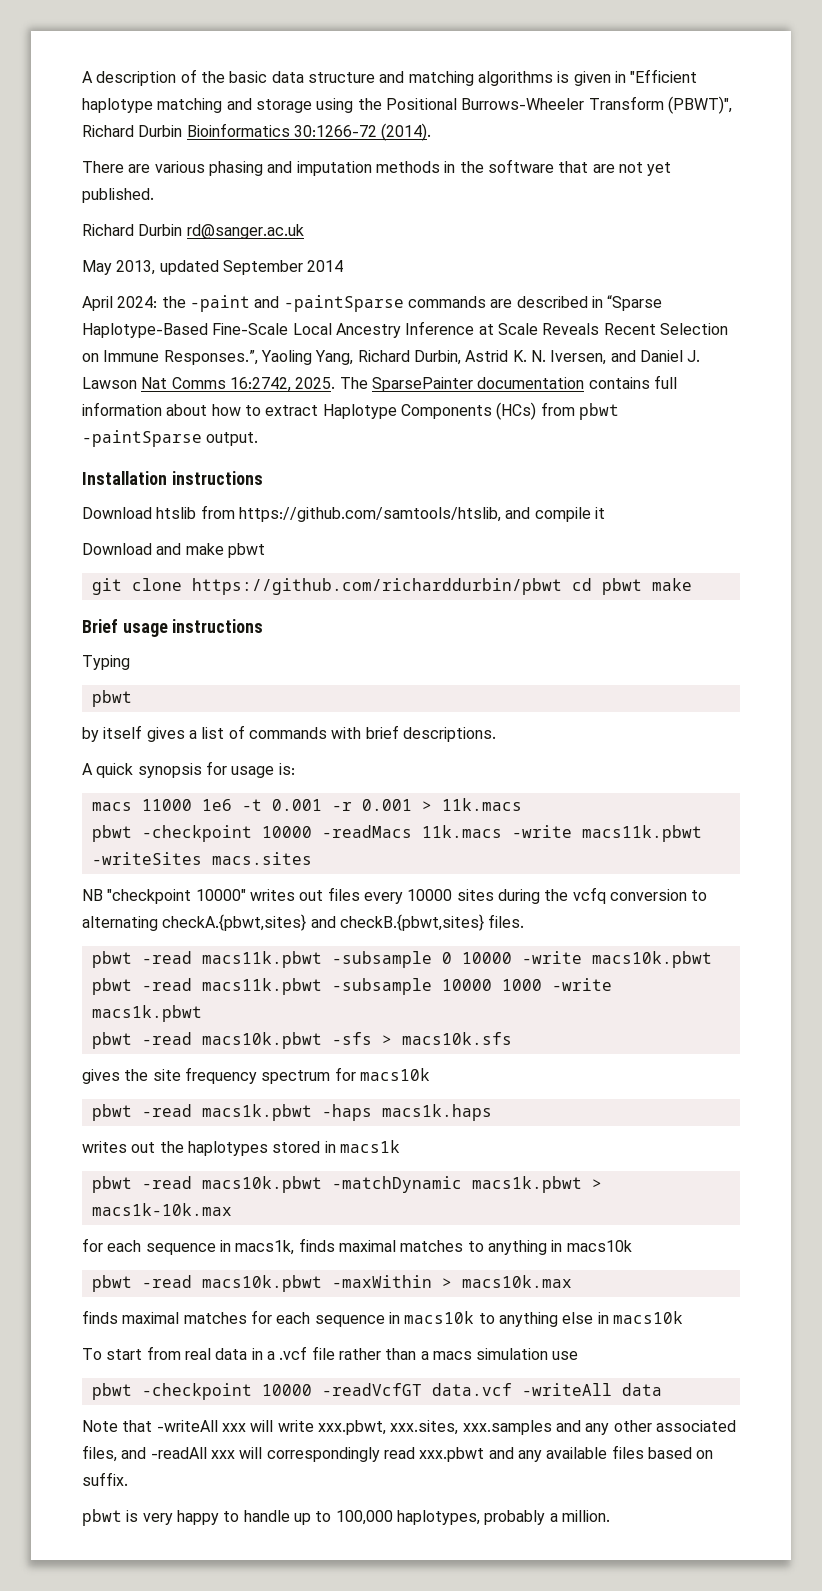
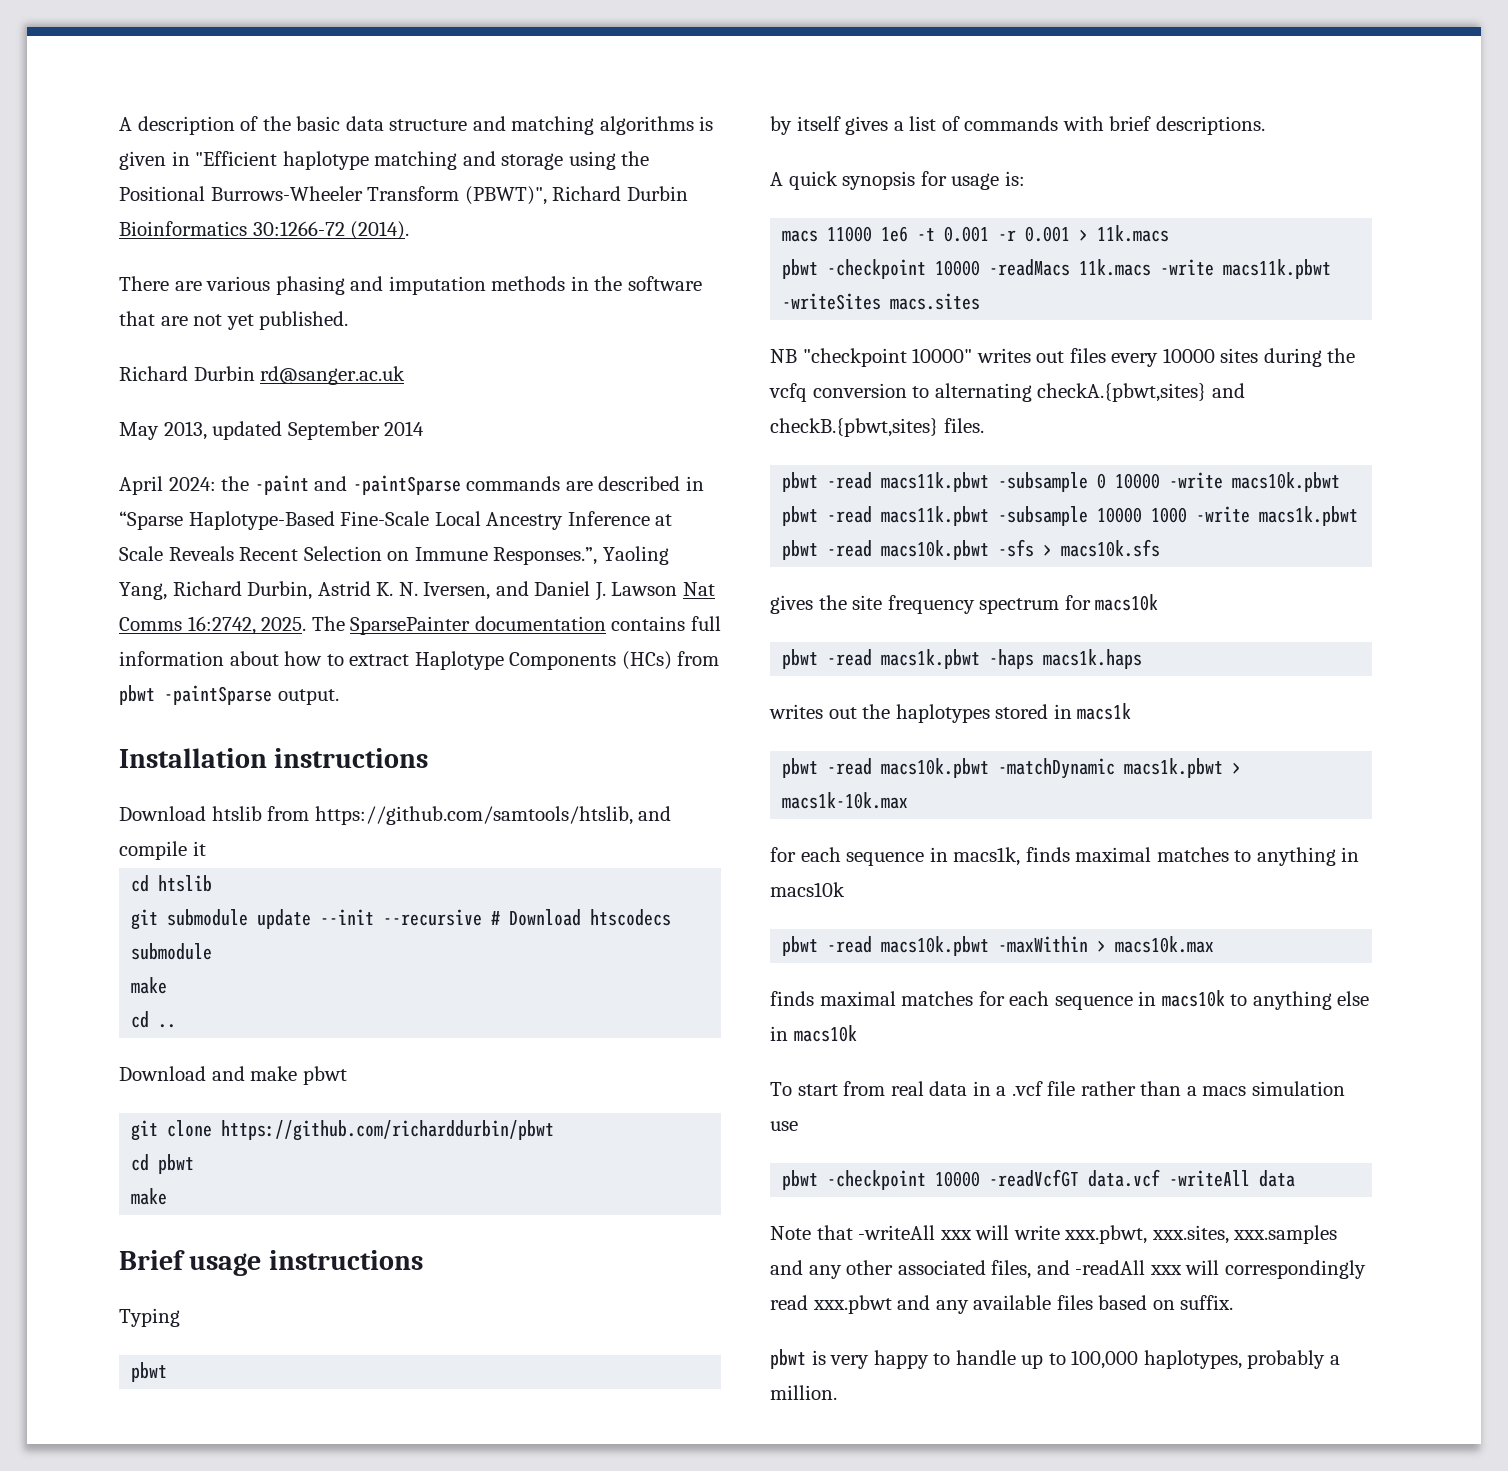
(605, 513) none -> [131,875,213,892] [131,909,672,930] [131,943,213,960] [131,977,168,994] [131,1011,177,1028] // cd htslib // git submodule update --init --recursive # Download htscodecs submodule // make // cd ..
(562, 586) none -> (555, 1130) //
(642, 586) none -> (195, 1164) //

